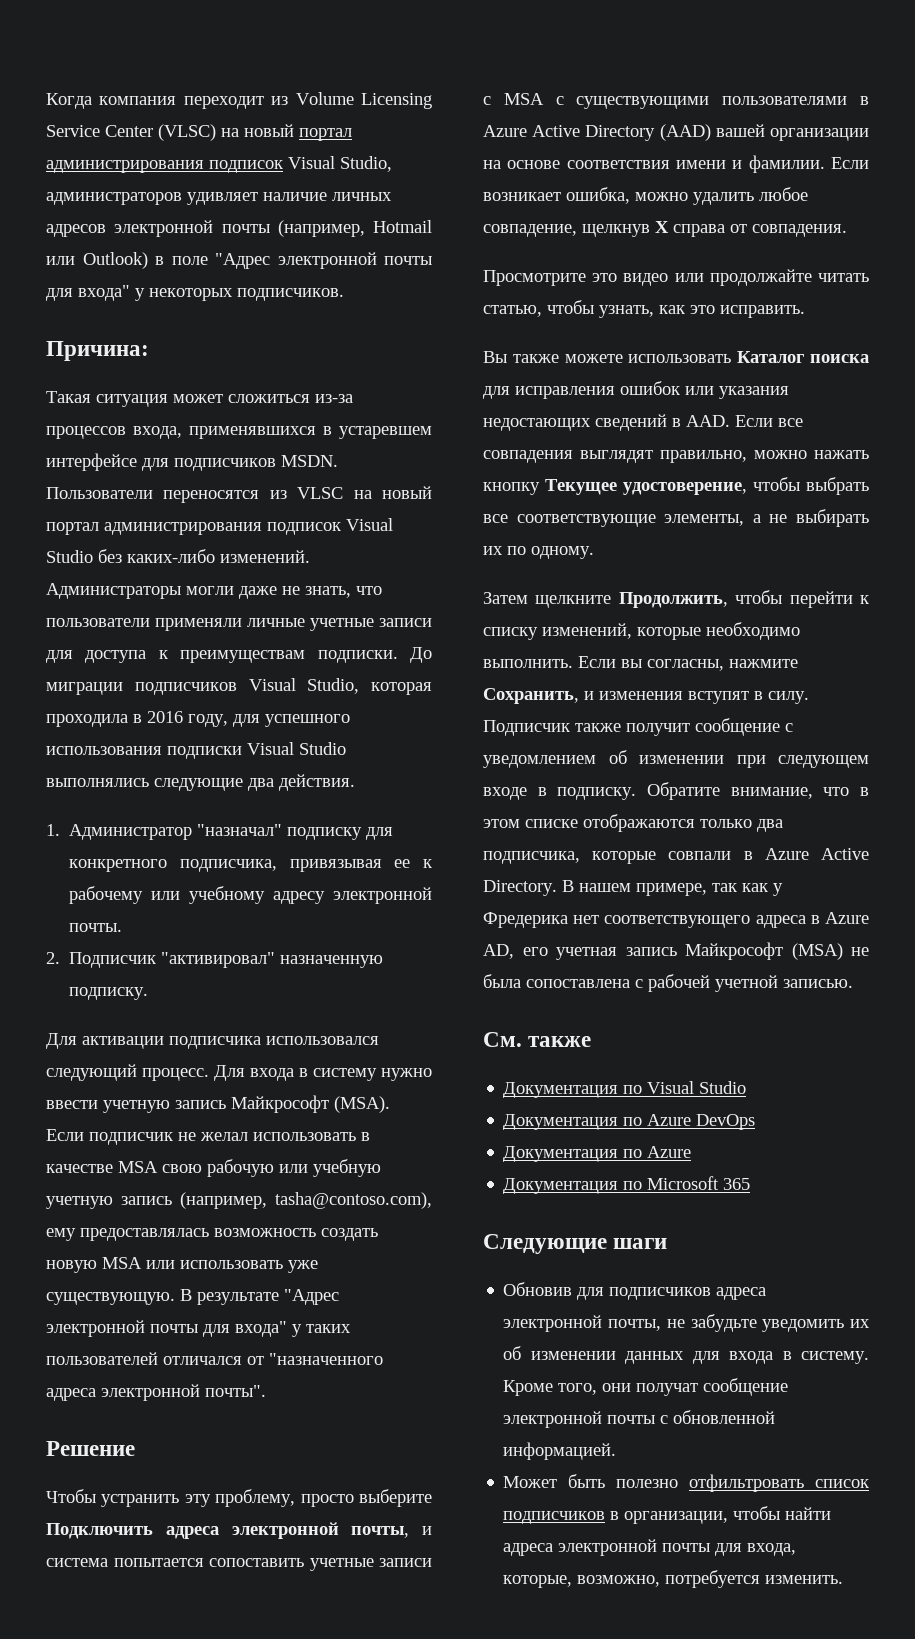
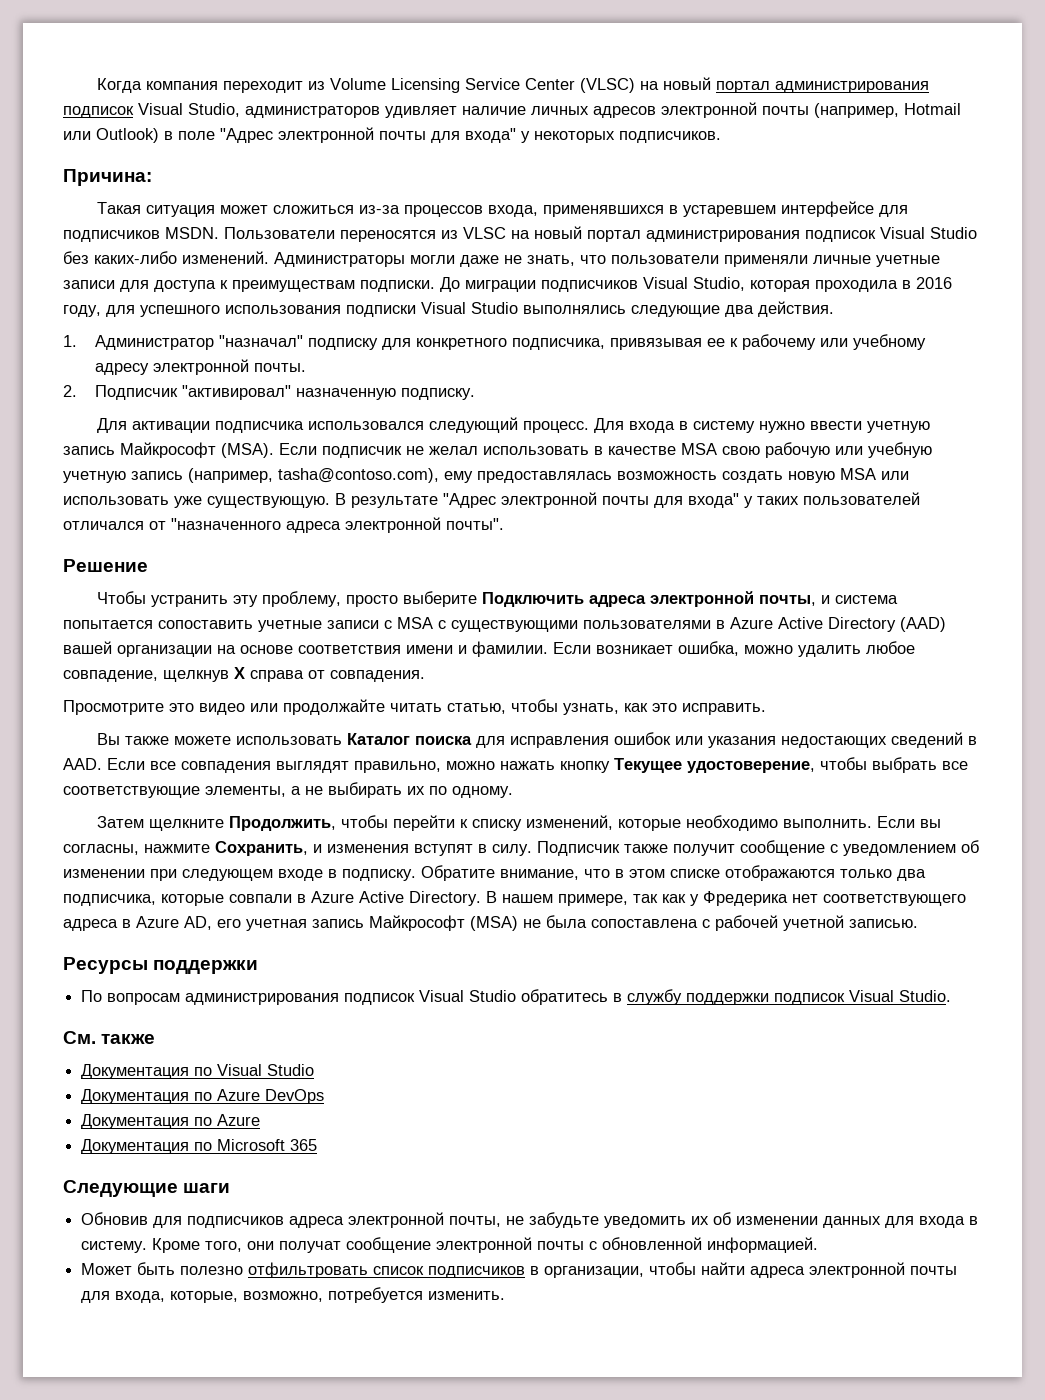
(853, 983) none -> [63,957,259,974] [81,989,952,1005] // Ресурсы поддержки // По вопросам администрирования подписок Visual Studio обратитесь в службу поддержки подписок Visual Studio.

